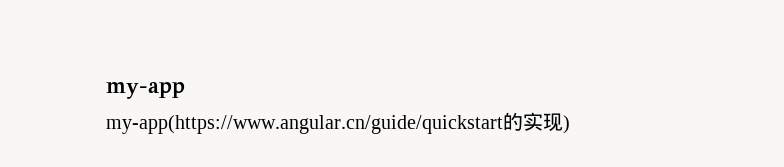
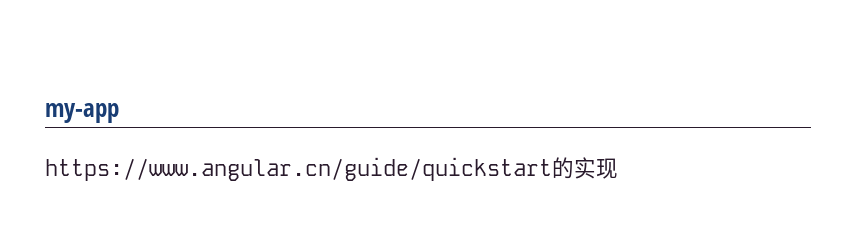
[106,112,570,134] my-app(https://www.angular.cn/guide/quickstart的实现) -> [45,157,618,181] https://www.angular.cn/guide/quickstart的实现

